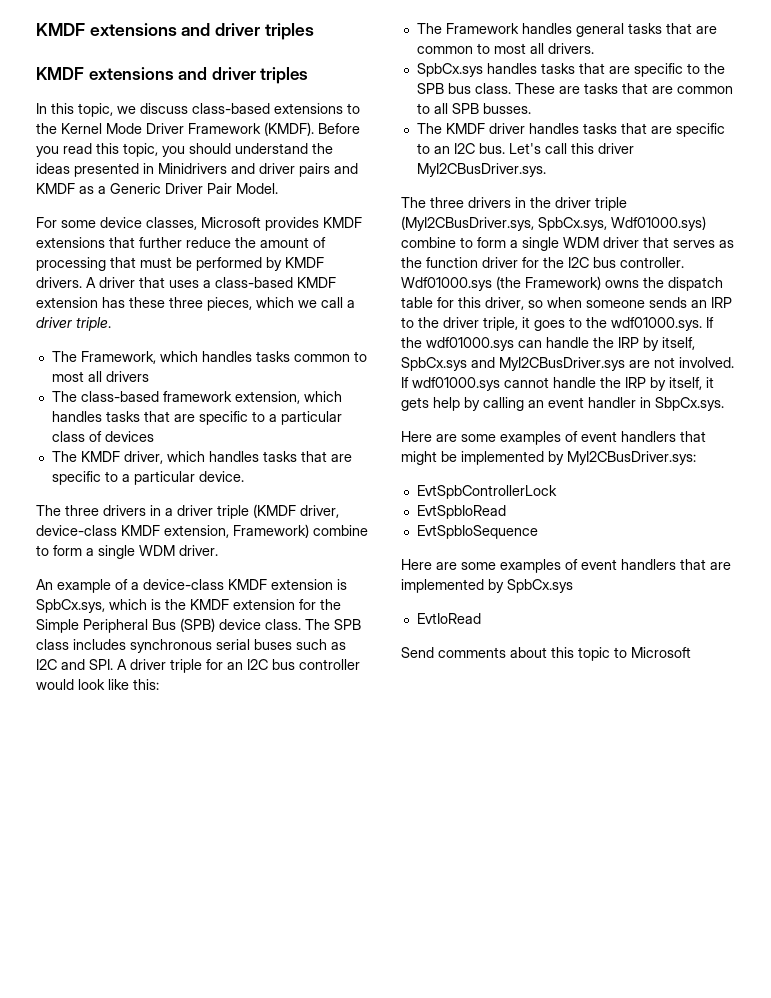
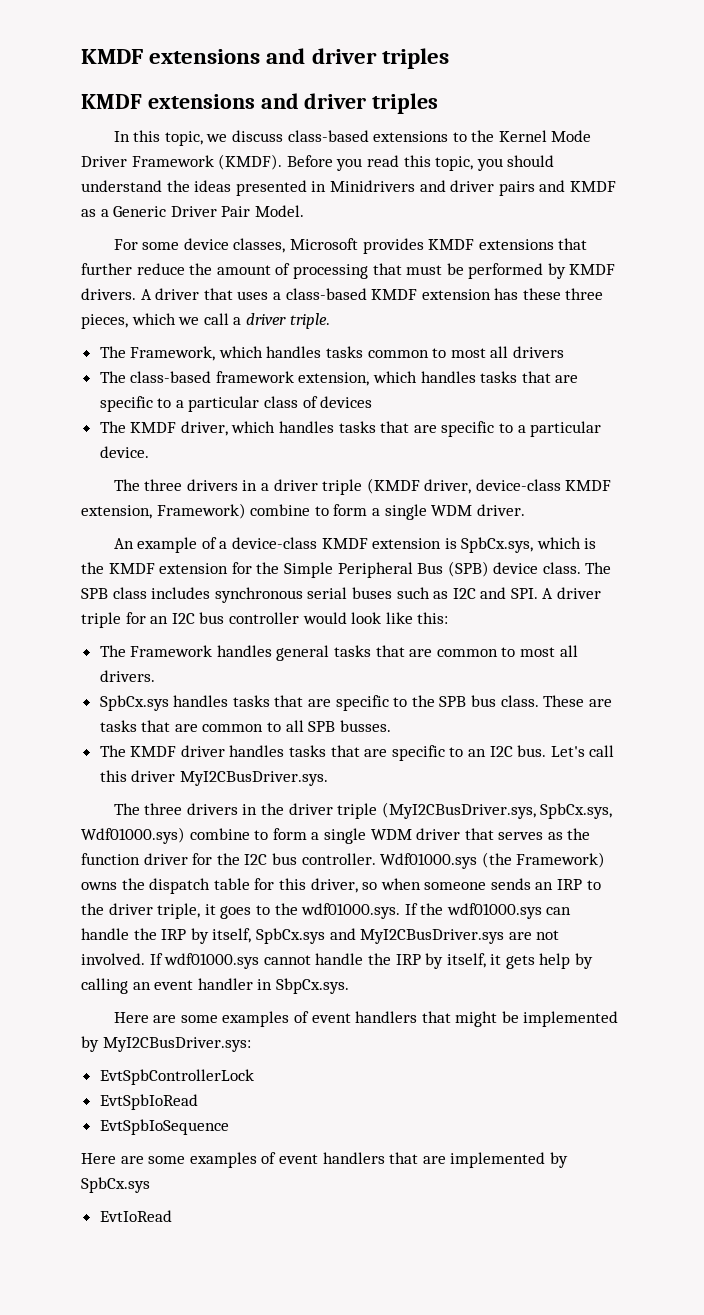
[401,647,691,661] // Send comments about this topic to Microsoft -> (172, 1216) none

